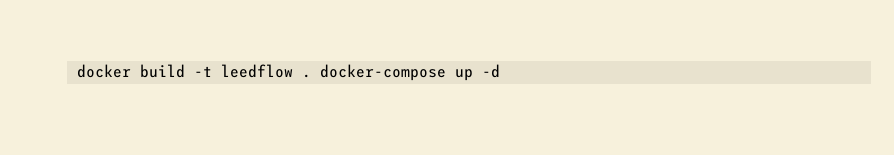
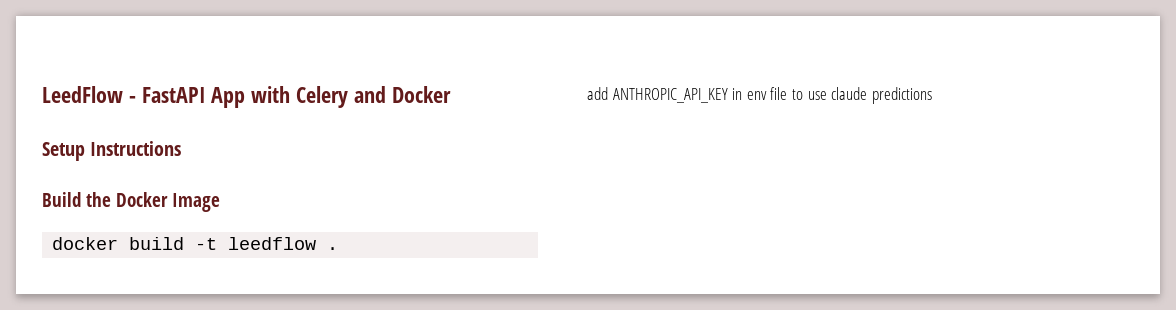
(76, 71) none -> [42,86,451,108] [42,141,182,161] [42,192,220,212] LeedFlow - FastAPI App with Celery and Docker // Setup Instructions // Build the Docker Image //
[319,64,500,81] docker-compose up -d -> [587,87,932,104] // add ANTHROPIC_API_KEY in env file to use claude predictions

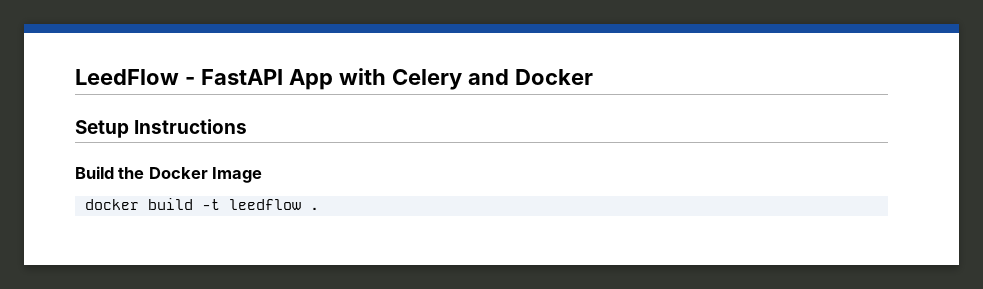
[587,87,932,104] // add ANTHROPIC_API_KEY in env file to use claude predictions -> (319, 208) none

